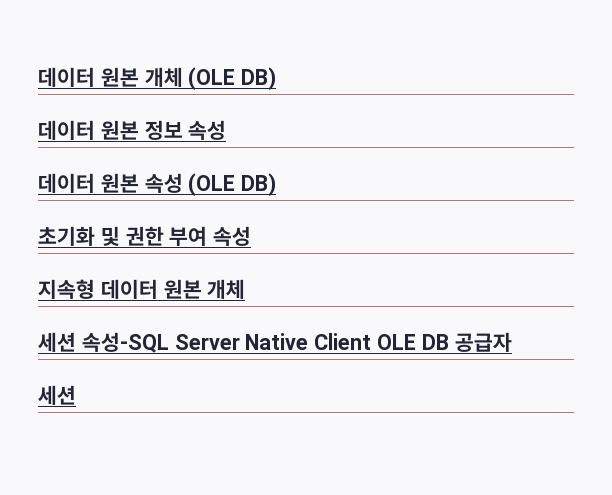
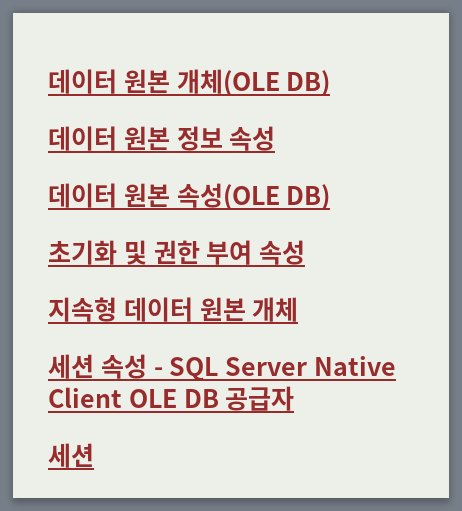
[38,67,236,90] 데이터 원본 개체 (OLE -> [48,69,280,96] 데이터 원본 개체(OLE
[144,173,236,196] 속성 (OLE -> [176,183,280,210] 속성(OLE
[81,332,169,353] 속성-SQL -> [100,354,219,381] 속성 - SQL

